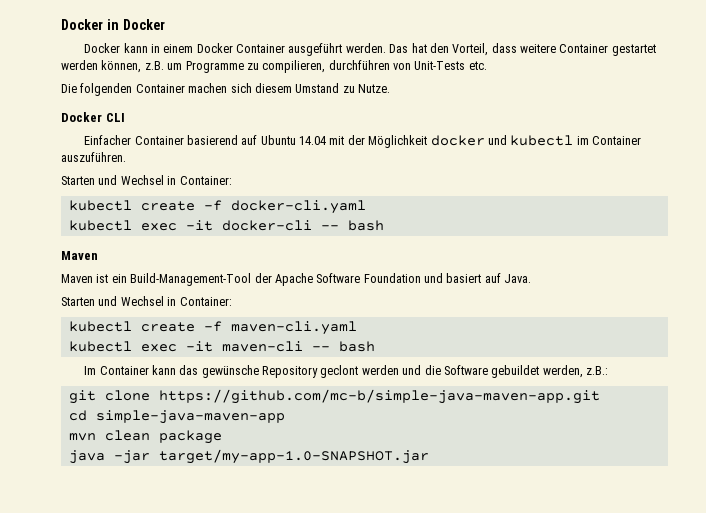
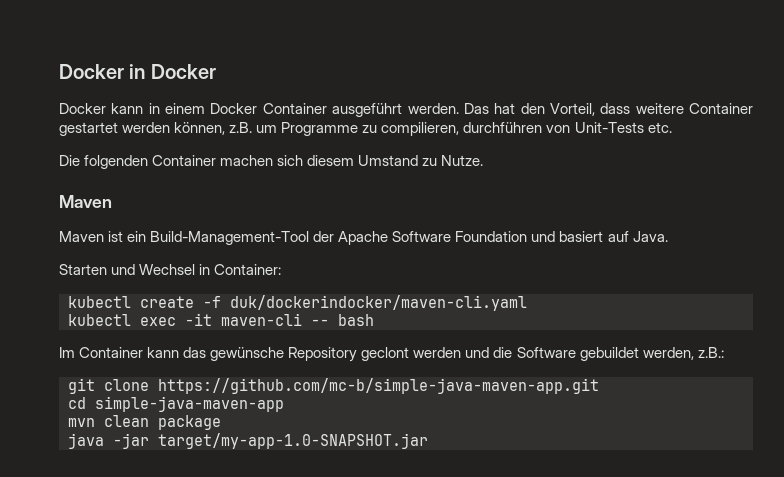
[61,112,125,122] [84,135,642,148] [61,152,126,162] [61,175,232,185] [68,200,366,214] [68,220,384,231] // Docker CLI // Einfacher Container basierend auf Ubuntu 14.04 mit der Möglichkeit docker und kubectl im Container auszuführen. // Starten und Wechsel in Container: // kubectl create -f docker-cli.yaml // kubectl exec -it docker-cli -- bash -> (484, 160) none
[230,321,357,335] maven-cli.yaml -> [230,295,527,311] duk/dockerindocker/maven-cli.yaml

